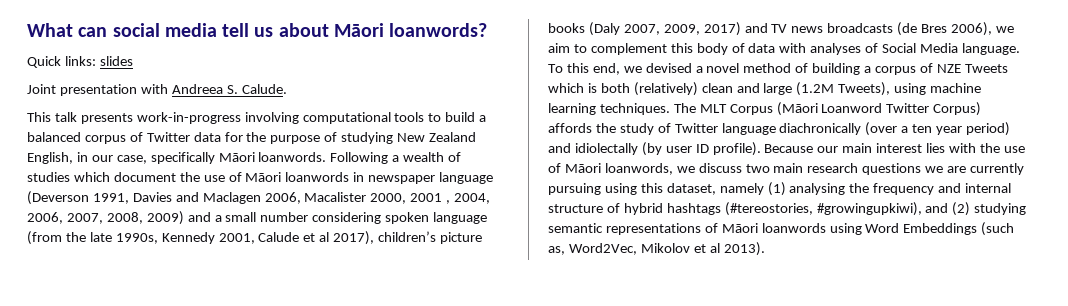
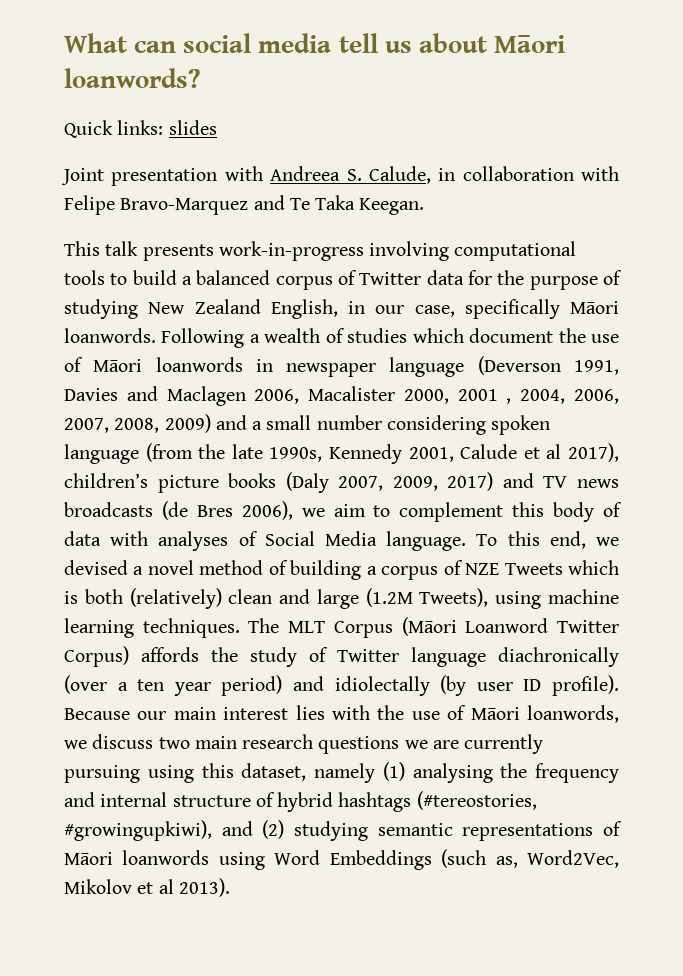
[241,84,287,94] Calude. -> [368,166,619,184] [64,195,425,215] Calude, in collaboration with Felipe Bravo-Marquez and Te Taka Keegan.

